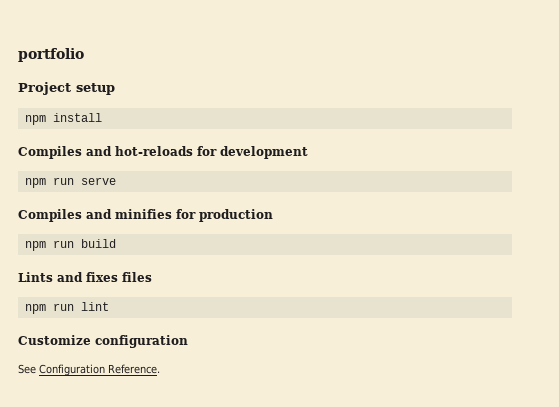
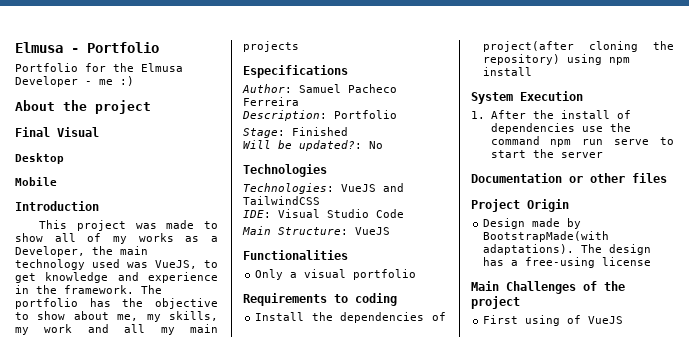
[18,48,84,62] [18,82,115,95] [24,113,102,125] [18,146,308,159] [24,177,116,188] [18,209,273,222] [24,239,116,251] [18,272,152,282] [24,302,109,314] [18,335,188,348] [18,364,160,376] portfolio // Project setup // npm install // Compiles and hot-reloads for development // npm run serve // Compiles and minifies for production // npm run build // Lints and fixes files // npm run lint // Customize configuration // See Configuration Reference. -> [15,42,159,53] [15,63,183,72] [15,76,134,87] [15,100,151,114] [15,127,99,137] [15,153,64,164] [15,177,57,186] [15,201,99,211] [39,220,218,231] [15,233,218,244] [15,246,148,257] [15,259,218,270] [15,272,218,283] [15,285,162,294] [15,298,218,309] [15,311,218,322] [15,324,218,335] [243,41,299,52] [243,65,348,78] [242,84,397,93] [243,97,299,106] [242,110,397,121] [243,127,348,138] [243,140,383,151] [243,164,327,177] [243,183,404,194] [243,196,320,205] [243,209,404,218] [242,226,390,235] [243,250,348,260] [255,269,417,280] [243,293,397,306] [255,312,446,323] [483,41,674,52] [483,54,631,65] [483,67,533,76] [471,91,583,104] [471,110,631,119] [490,123,631,134] [490,136,674,147] [490,149,603,158] [471,173,667,183] [471,199,569,212] [483,218,582,229] [483,231,610,242] [483,244,652,255] [483,257,652,268] [471,281,625,294] [471,296,520,309] [483,315,624,326] Elmusa - Portfolio // Portfolio for the Elmusa Developer - me :) // About the project // Final Visual // Desktop // Mobile // Introduction // This project was made to show all of my works as a Developer, the main technology used was VueJS, to get knowledge and experience in the framework. The portfolio has the objective to show about me, my skills, my work and all my main projects // Especifications // Author: Samuel Pacheco Ferreira // Description: Portfolio // Stage: Finished // Will be updated?: No // Technologies // Technologies: VueJS and TailwindCSS // IDE: Visual Studio Code // Main Structure: VueJS // Functionalities // Only a visual portfolio // Requirements to coding // Install the dependencies of project(after cloning the repository) using npm install // System Execution // 1. After the install of dependencies use the command npm run serve to start the server // Documentation or other files // Project Origin // Design made by BootstrapMade(with adaptations). The design has a free-using license // Main Challenges of the project // First using of VueJS

